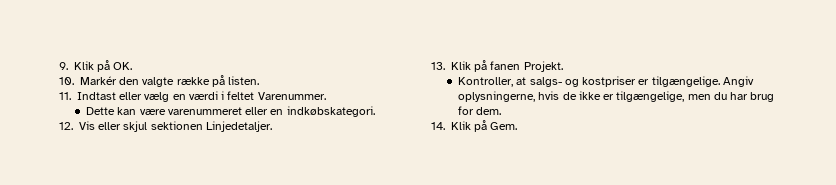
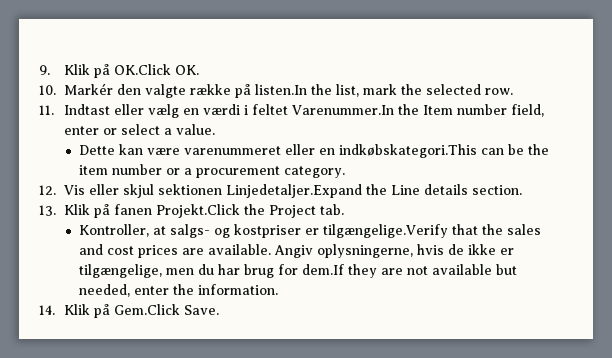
(111, 66) none -> [113,64,171,75] OK.Click
[228,76,260,85] listen. -> [254,84,513,97] listen.In the list, mark the selected row.
[257,92,326,100] Varenummer. -> [291,104,544,117] [63,124,215,135] Varenummer.In the Item number field, enter or select a value.
[286,106,375,117] indkøbskategori. -> [339,144,550,158] [79,164,346,178] indkøbskategori.This can be the item number or a procurement category.
[205,121,272,132] Linjedetaljer. -> [225,184,522,198] Linjedetaljer.Expand the Line details section.
[523,61,563,72] Projekt. -> [155,204,344,218] Projekt.Click the Project tab.
[651,76,720,87] tilgængelige. -> [323,224,542,238] [79,244,272,258] tilgængelige.Verify that the sales and cost prices are available.
[476,107,502,115] dem. -> [302,264,518,278] [79,284,279,297] dem.If they are not available but needed, enter the information.
[490,122,518,130] Gem. -> [113,304,219,315] Gem.Click Save.

